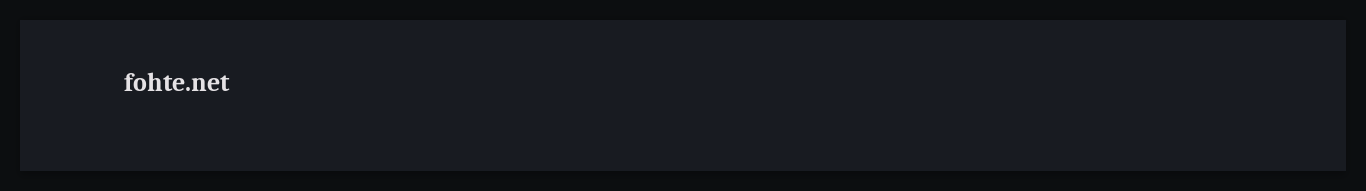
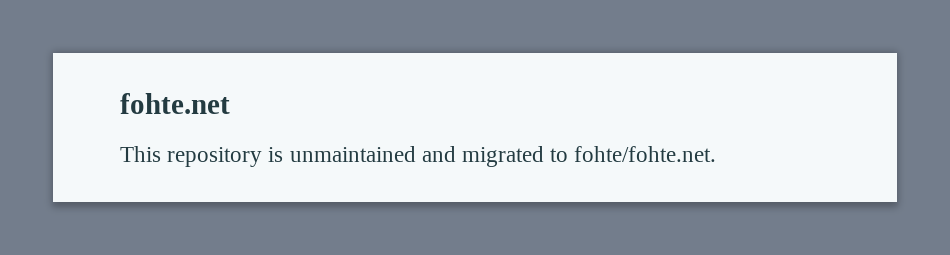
(230, 81) none -> [120,146,717,167] // This repository is unmaintained and migrated to fohte/fohte.net.

